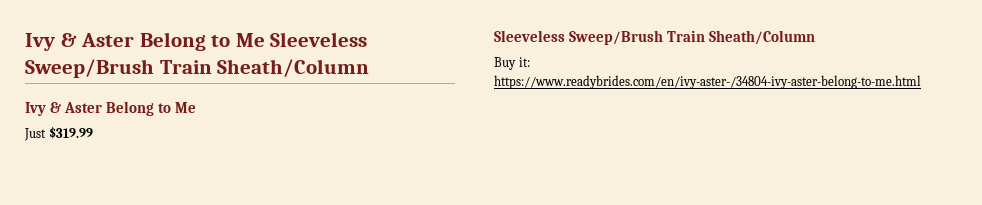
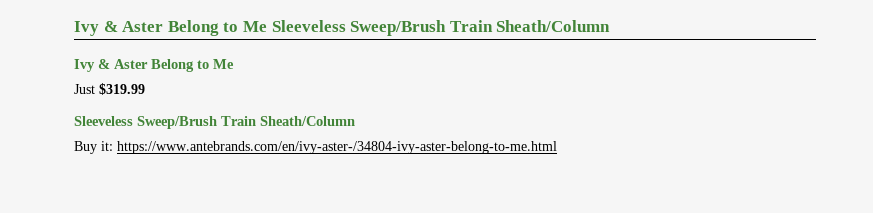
[494,75,921,89] https://www.readybrides.com/en/ivy-aster-/34804-ivy-aster-belong-to-me.html -> [117,141,557,154] https://www.antebrands.com/en/ivy-aster-/34804-ivy-aster-belong-to-me.html

